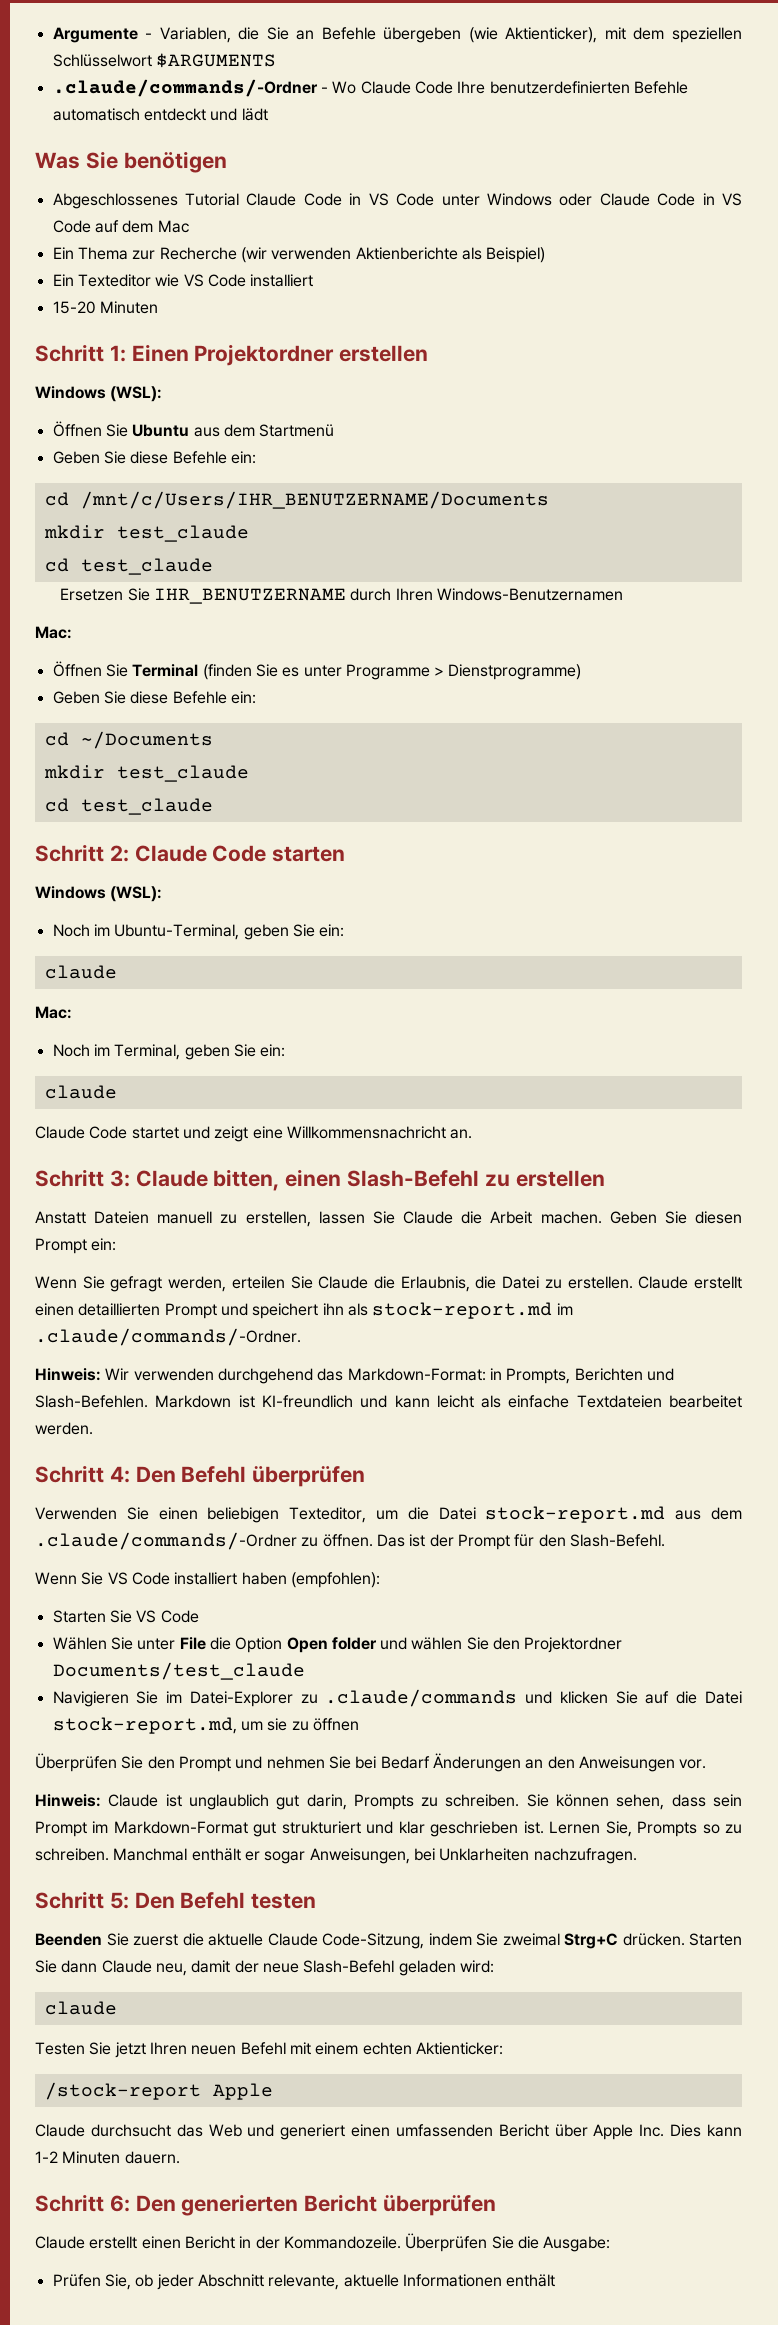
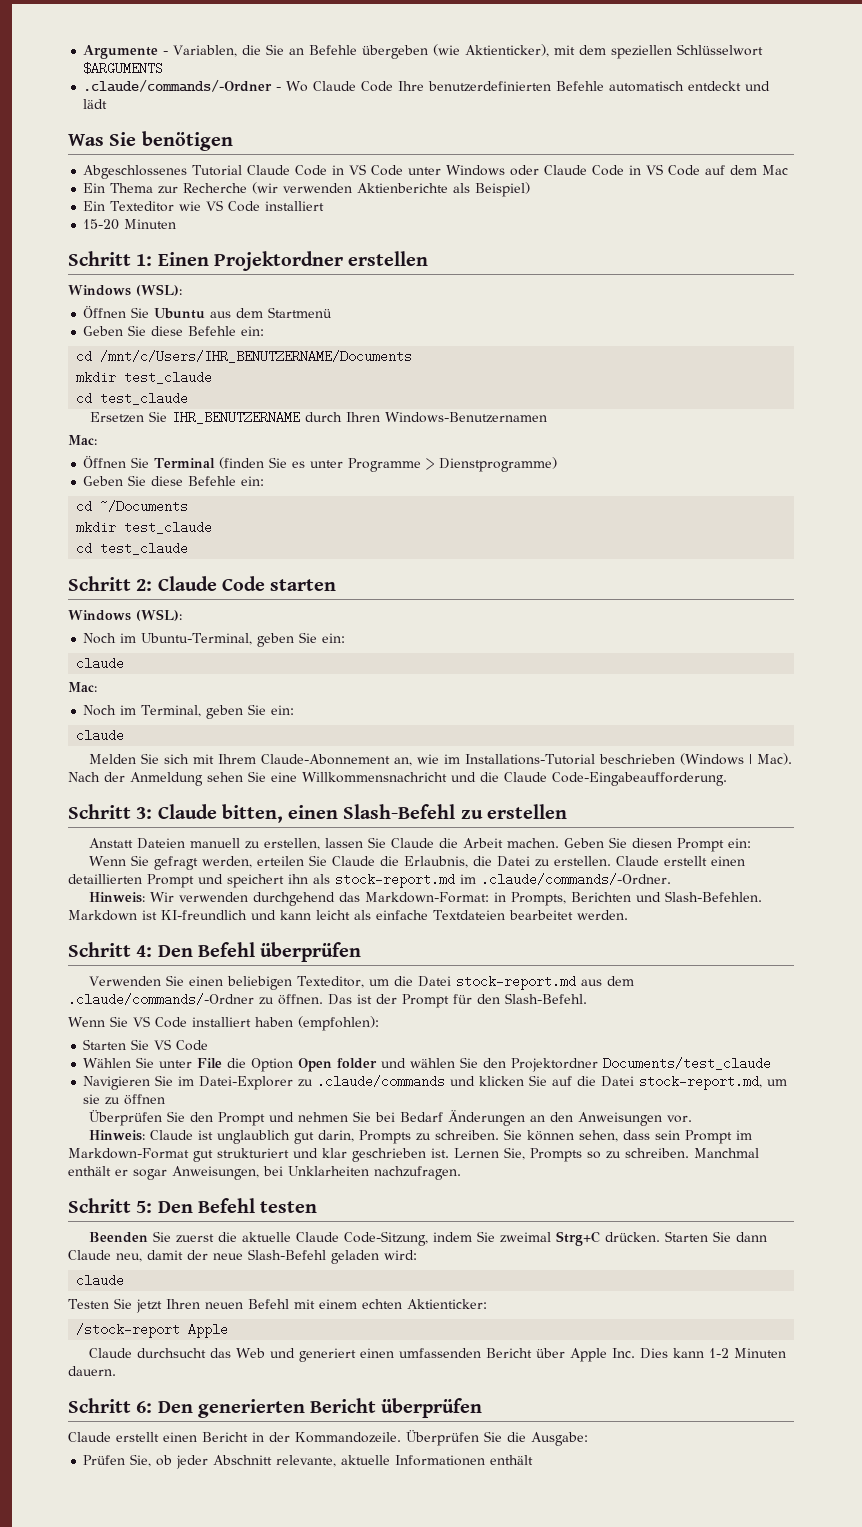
[35,1126,473,1142] Claude Code startet und zeigt eine Willkommensnachricht an. -> [89,753,793,766] [68,771,727,786] Melden Sie sich mit Ihrem Claude-Abonnement an, wie im Installations-Tutorial beschrieben (Windows | Mac). Nach der Anmeldung sehen Sie eine Willkommensnachricht und die Claude Code-Eingabeaufforderung.

